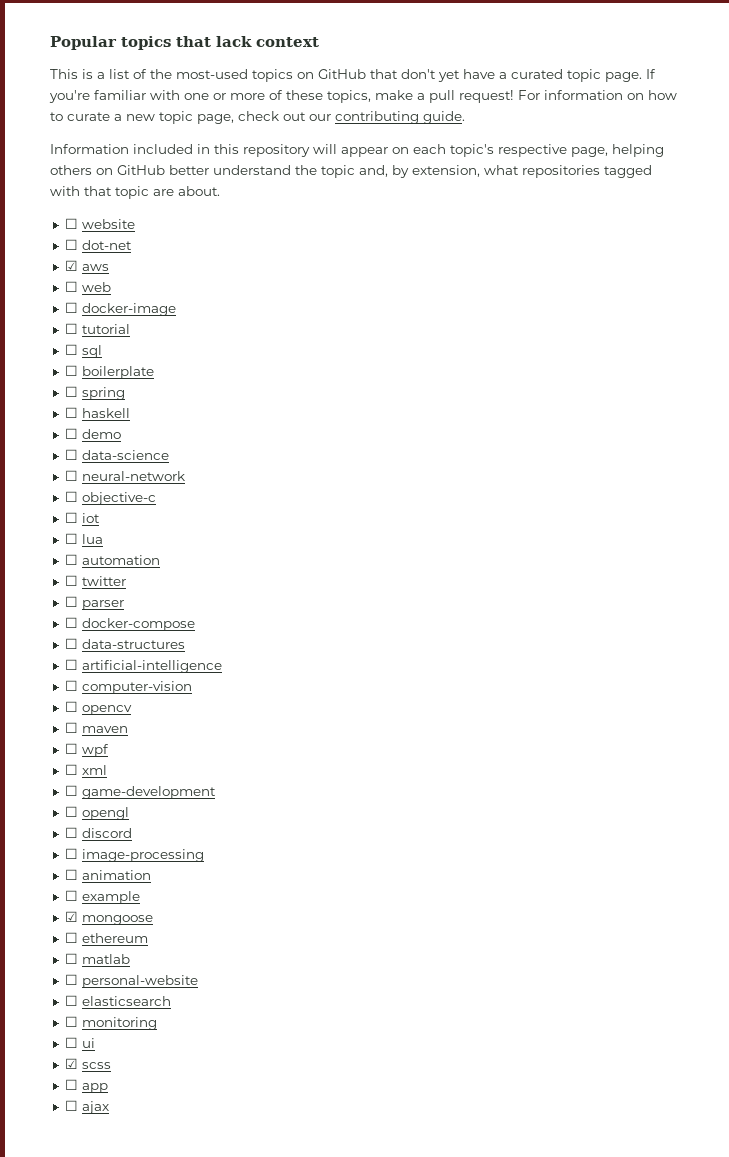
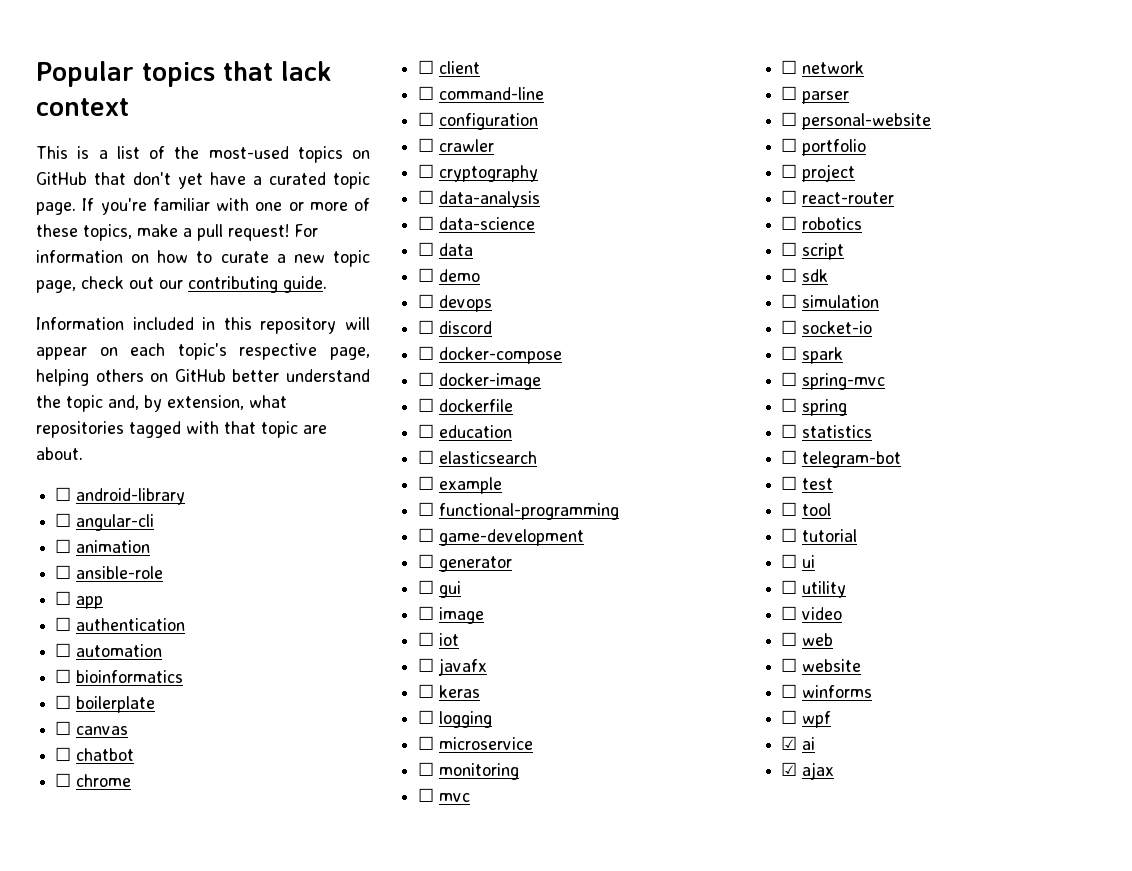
[81,219,135,229] [64,239,132,250] [64,260,109,271] website // ☐ dot-net // ☑ aws -> [76,488,186,505] [55,513,155,531] [55,539,151,553] [55,565,164,579] [55,591,104,609] [55,617,186,631] [55,643,163,657] [55,669,184,683] [55,695,156,713] [55,721,129,735] [55,747,135,761] [55,773,132,787] [418,60,481,74] [418,86,545,100] [418,112,539,130] [418,138,495,152] [418,164,539,182] [418,190,541,208] [418,216,536,230] [418,242,474,256] [418,268,481,282] [418,294,493,312] [418,320,493,334] [418,346,563,364] [418,372,542,390] [418,398,514,412] [418,424,513,438] [418,450,538,464] [418,476,503,494] [418,502,620,520] [418,528,585,546] [418,554,513,572] [418,580,462,598] [418,606,485,624] [418,632,460,646] [418,658,488,676] [418,684,481,698] [418,710,493,728] [418,736,534,750] [418,762,520,780] [418,788,471,802] [781,60,865,74] [781,86,850,104] [781,112,932,130] [781,138,867,156] [781,164,856,182] [781,190,895,204] [781,216,863,230] [781,242,845,260] [781,268,829,282] [781,294,880,308] [781,320,873,334] [781,346,844,364] [781,372,886,390] [781,398,848,416] [781,424,873,438] [781,450,902,468] [781,476,834,490] [781,502,832,516] [781,528,858,542] [781,554,816,568] [781,580,847,598] [781,606,843,620] android-library // ☐ angular-cli // ☐ animation // ☐ ansible-role // ☐ app // ☐ authentication // ☐ automation // ☐ bioinformatics // ☐ boilerplate // ☐ canvas // ☐ chatbot // ☐ chrome // ☐ client // ☐ command-line // ☐ configuration // ☐ crawler // ☐ cryptography // ☐ data-analysis // ☐ data-science // ☐ data // ☐ demo // ☐ devops // ☐ discord // ☐ docker-compose // ☐ docker-image // ☐ dockerfile // ☐ education // ☐ elasticsearch // ☐ example // ☐ functional-programming // ☐ game-development // ☐ generator // ☐ gui // ☐ image // ☐ iot // ☐ javafx // ☐ keras // ☐ logging // ☐ microservice // ☐ monitoring // ☐ mvc // ☐ network // ☐ parser // ☐ personal-website // ☐ portfolio // ☐ project // ☐ react-router // ☐ robotics // ☐ script // ☐ sdk // ☐ simulation // ☐ socket-io // ☐ spark // ☐ spring-mvc // ☐ spring // ☐ statistics // ☐ telegram-bot // ☐ test // ☐ tool // ☐ tutorial // ☐ ui // ☐ utility // ☐ video
[81,303,176,316] [64,323,130,334] [64,344,102,358] [64,365,154,379] [64,386,125,400] [64,407,130,418] [64,428,121,439] [64,449,169,460] [64,470,185,481] [64,491,156,505] [64,512,100,523] [64,533,103,544] [64,554,160,565] [64,575,126,586] [64,596,124,610] [64,617,195,631] [64,638,185,649] [64,659,222,673] [64,680,192,694] [64,701,132,715] [64,722,128,733] [64,743,109,757] [64,764,107,775] [64,785,216,799] [64,806,129,820] [64,827,132,838] [64,848,204,862] [64,869,151,880] [64,890,140,904] [64,911,153,925] [64,932,148,943] [64,953,130,964] [64,974,198,988] [64,995,171,1006] [64,1016,157,1030] [64,1037,95,1048] [64,1058,111,1069] [64,1079,108,1093] [64,1100,78,1111] docker-image // ☐ tutorial // ☐ sql // ☐ boilerplate // ☐ spring // ☐ haskell // ☐ demo // ☐ data-science // ☐ neural-network // ☐ objective-c // ☐ iot // ☐ lua // ☐ automation // ☐ twitter // ☐ parser // ☐ docker-compose // ☐ data-structures // ☐ artificial-intelligence // ☐ computer-vision // ☐ opencv // ☐ maven // ☐ wpf // ☐ xml // ☐ game-development // ☐ opengl // ☐ discord // ☐ image-processing // ☐ animation // ☐ example // ☑ mongoose // ☐ ethereum // ☐ matlab // ☐ personal-website // ☐ elasticsearch // ☐ monitoring // ☐ ui // ☑ scss // ☐ app // ☐ -> [802,659,862,672] [781,684,873,698] [781,710,832,728] [781,736,816,750] [781,762,798,776] website // ☐ winforms // ☐ wpf // ☑ ai // ☑

